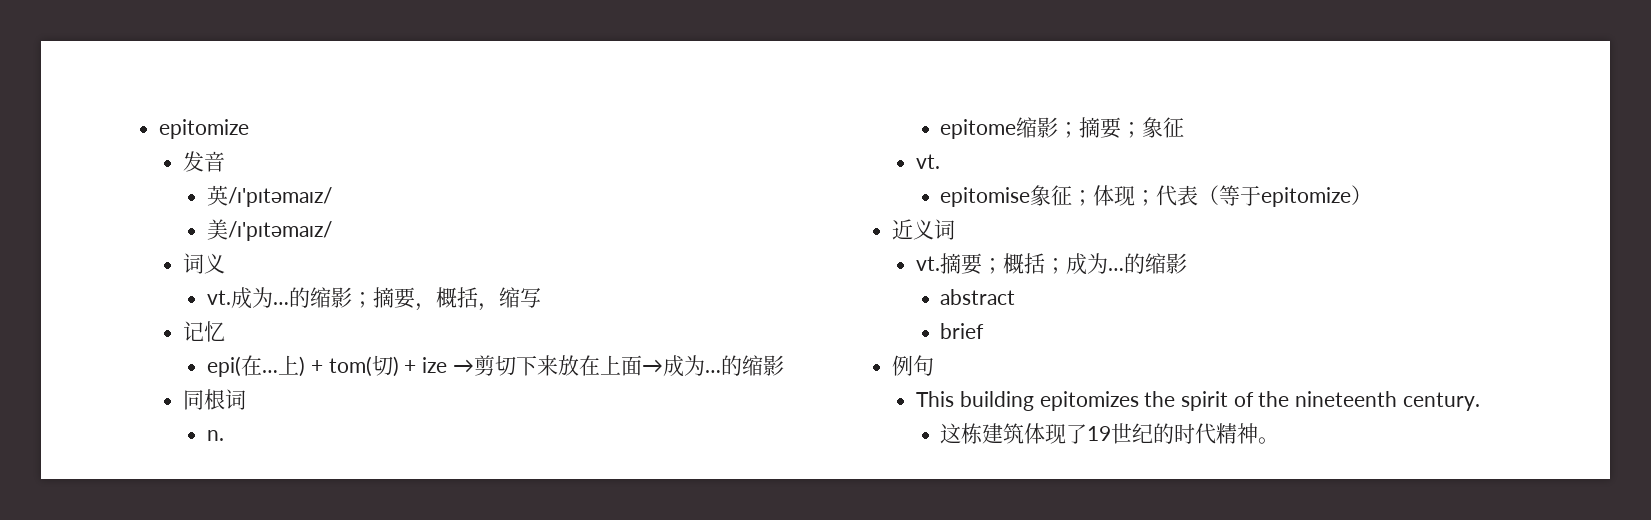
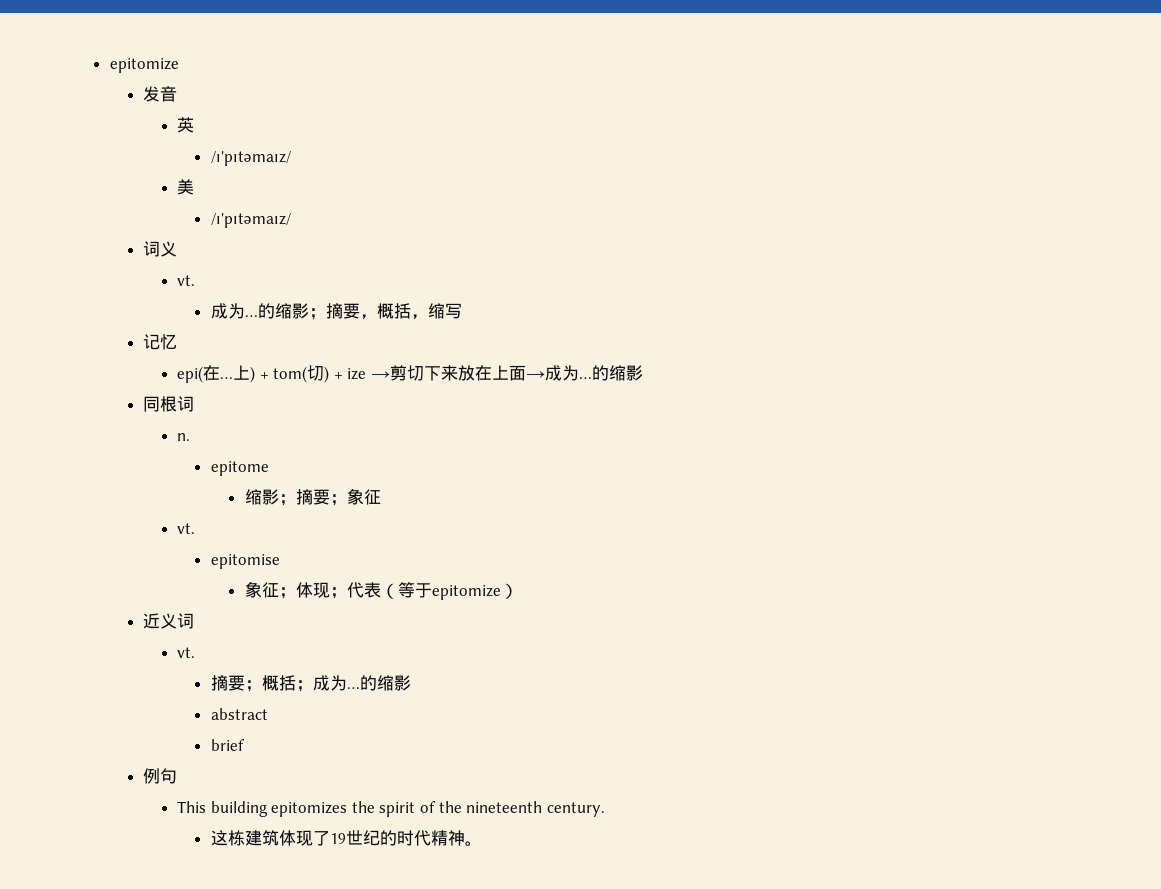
(229, 195) none -> (195, 125) //
(229, 229) none -> (195, 187) //
(232, 297) none -> (196, 280) //
(1017, 129) none -> (269, 468) //
(1031, 197) none -> (280, 561) //
(941, 263) none -> (196, 652) //

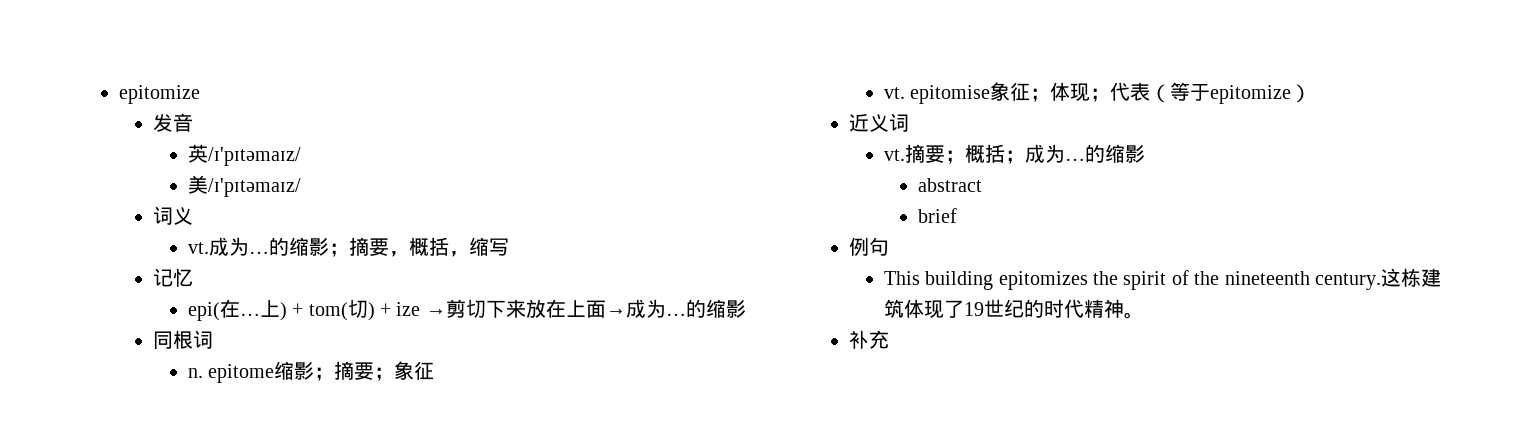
(195, 125) // -> (208, 153) none
(195, 187) // -> (208, 184) none
(196, 280) // -> (209, 248) none
(191, 437) // -> (203, 373) none
(269, 468) // -> (275, 373) none
(196, 528) // -> (905, 93) none
(280, 561) // -> (991, 94) none
(196, 652) // -> (905, 155) none
(605, 809) // -> (1382, 281) none
(482, 843) none -> [849,330,890,349] // 补充

